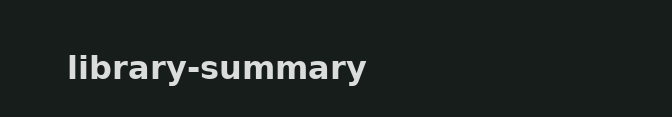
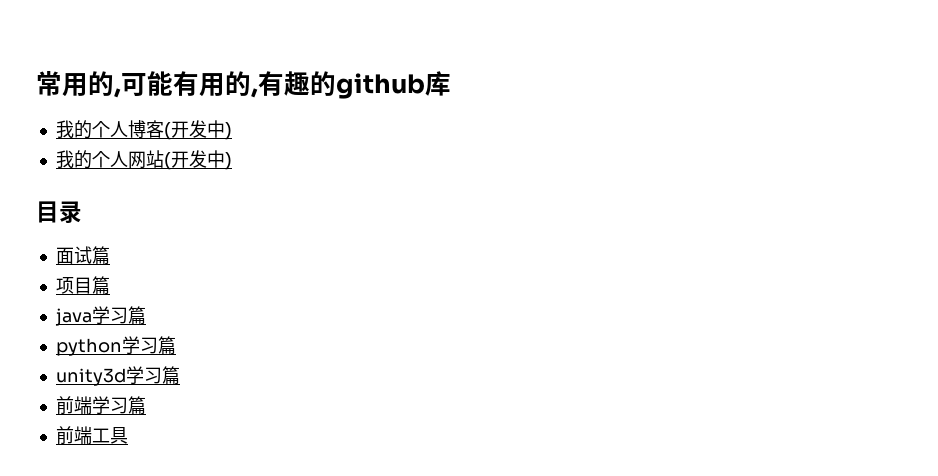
[67,55,367,86] library-summary -> [36,71,451,99] [55,120,232,140] [55,150,232,170] [36,201,82,224] [55,246,110,265] [55,276,110,295] [54,306,146,326] [55,336,176,356] [55,366,180,386] [55,396,146,415] [55,426,128,444] 常用的,可能有用的,有趣的github库 // 我的个人博客(开发中) // 我的个人网站(开发中) // 目录 // 面试篇 // 项目篇 // java学习篇 // python学习篇 // unity3d学习篇 // 前端学习篇 // 前端工具

